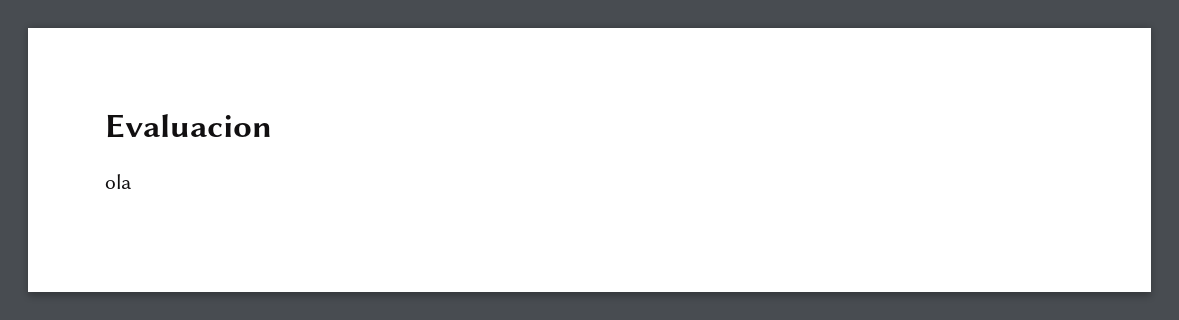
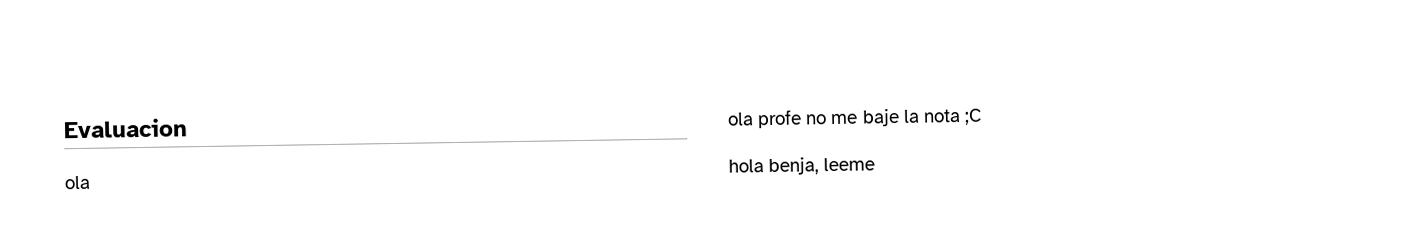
(132, 181) none -> [727,107,982,129] [728,156,876,176] // ola profe no me baje la nota ;C // hola benja, leeme

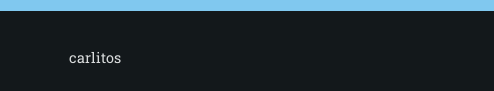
[63,118,188,139] [64,175,91,190] [727,107,982,129] [728,156,876,176] Evaluacion // ola // ola profe no me baje la nota ;C // hola benja, leeme -> [69,51,121,64] carlitos

